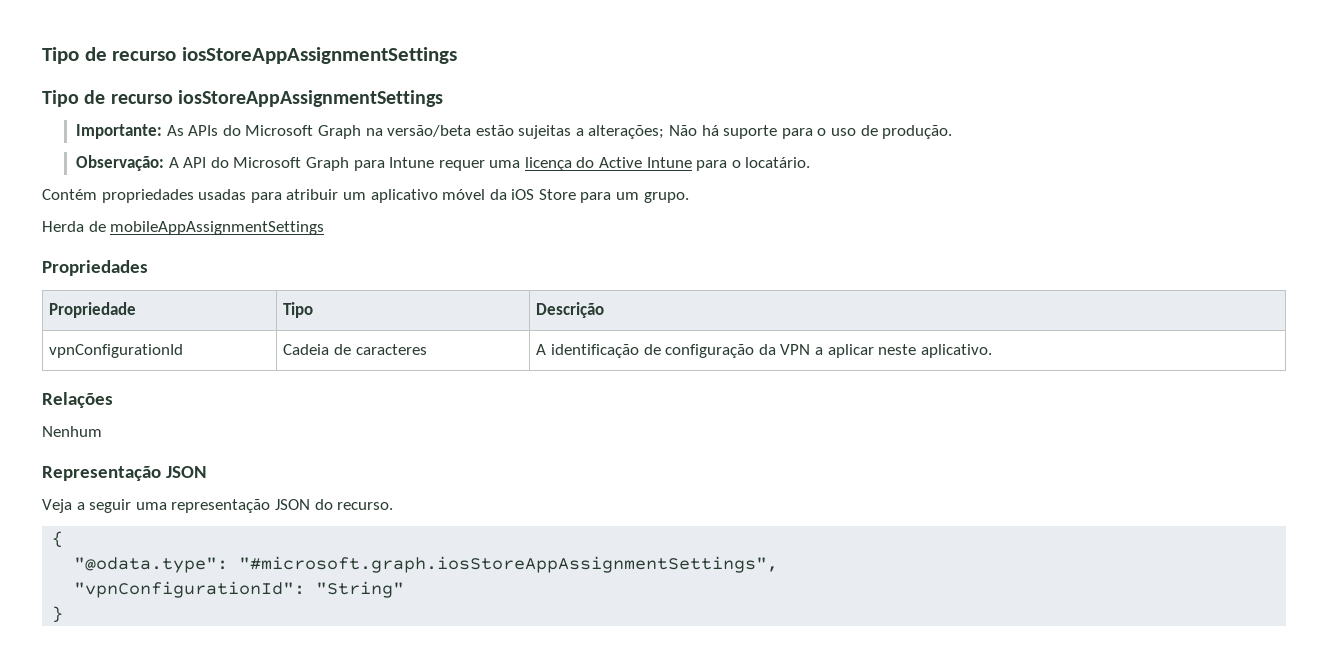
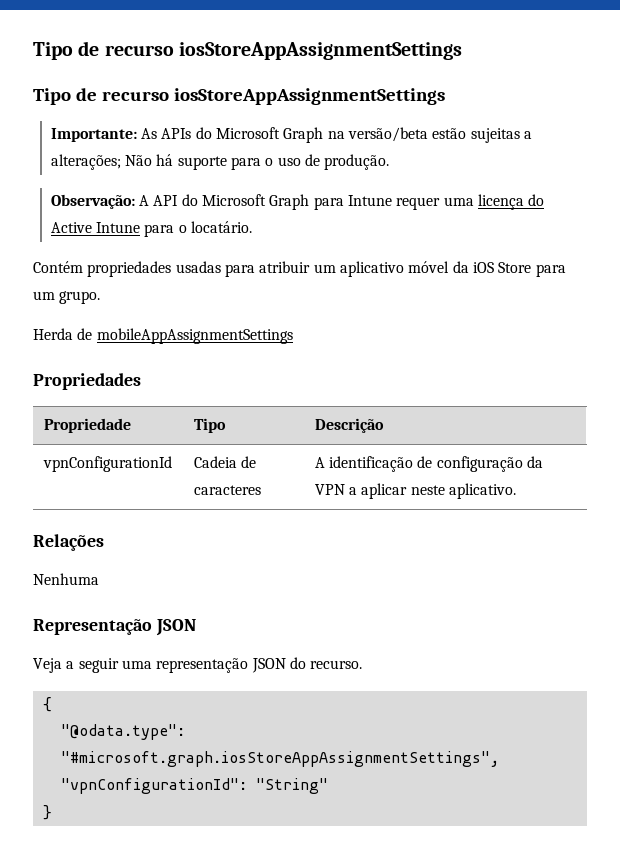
[42,426,102,437] Nenhum -> [33,573,99,585] Nenhuma

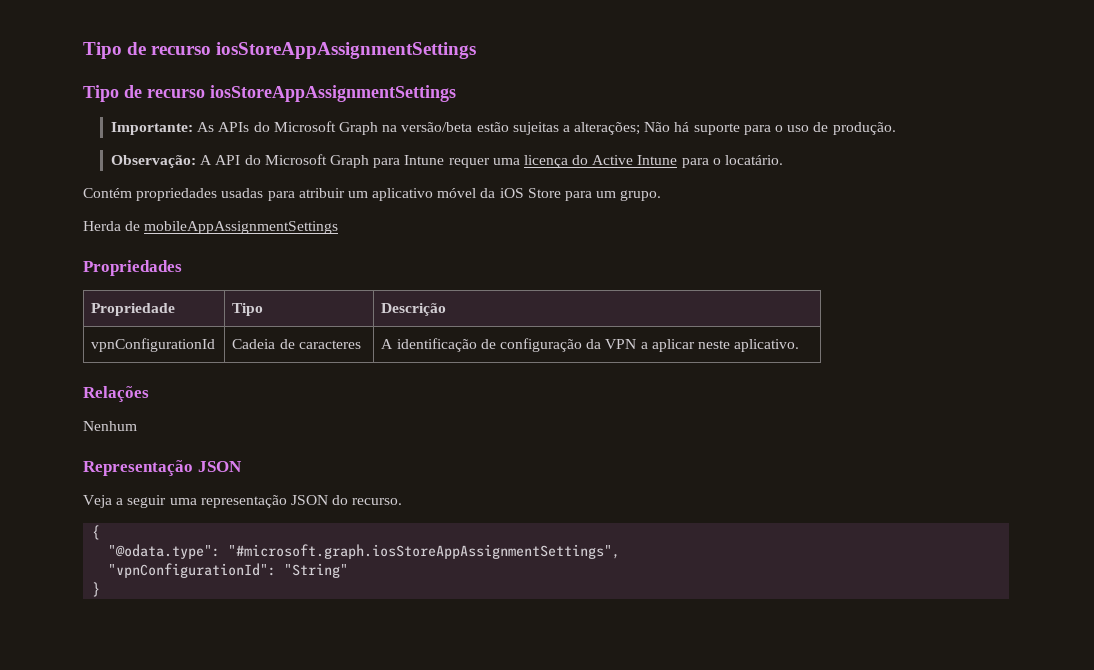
[33,573,99,585] Nenhuma -> [83,421,137,431] Nenhum

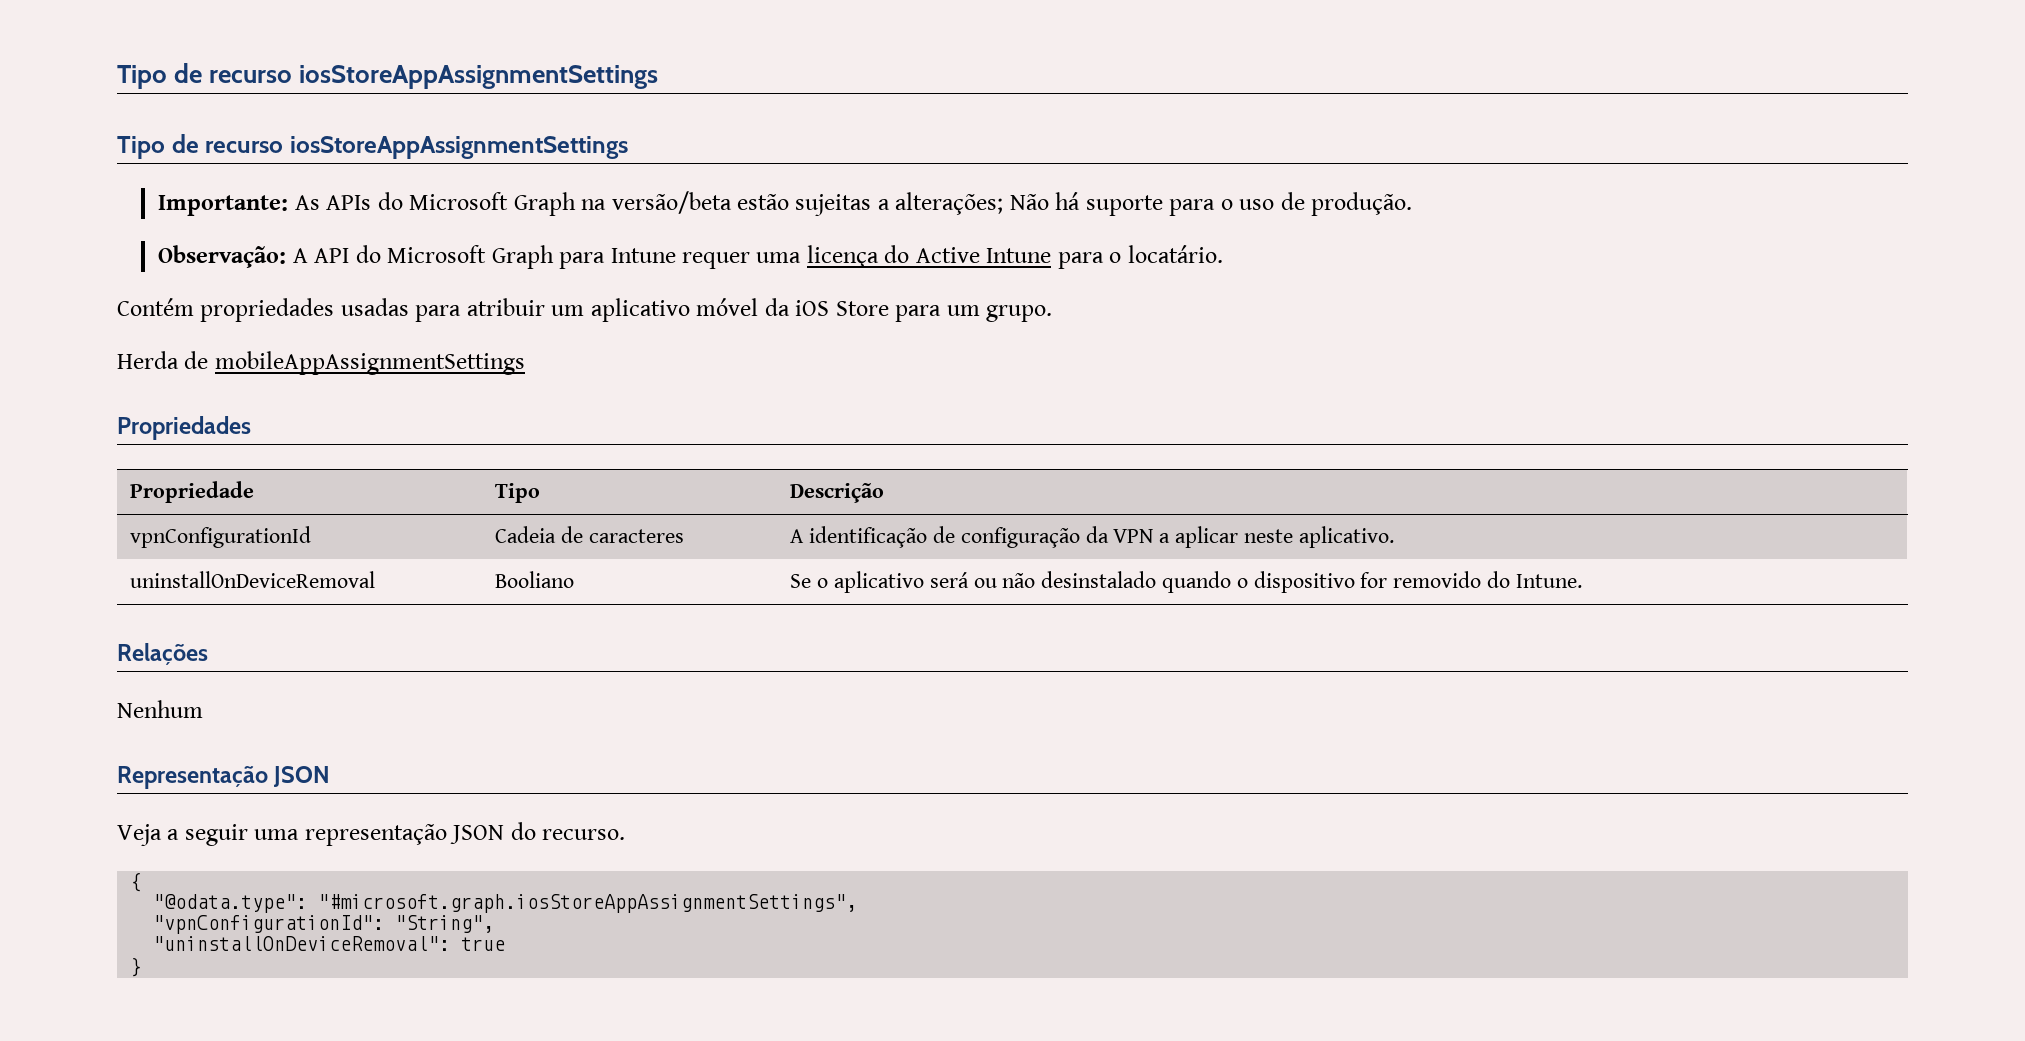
(800, 345) none -> [130,571,376,588] [495,571,575,588] [790,571,1582,593] // uninstallOnDeviceRemoval | Booliano | Se o aplicativo será ou não desinstalado quando o dispositivo for removido do Intune.
[284,563,349,578] "String" -> [395,915,495,933] [153,936,506,951] "String", // "uninstallOnDeviceRemoval": true

